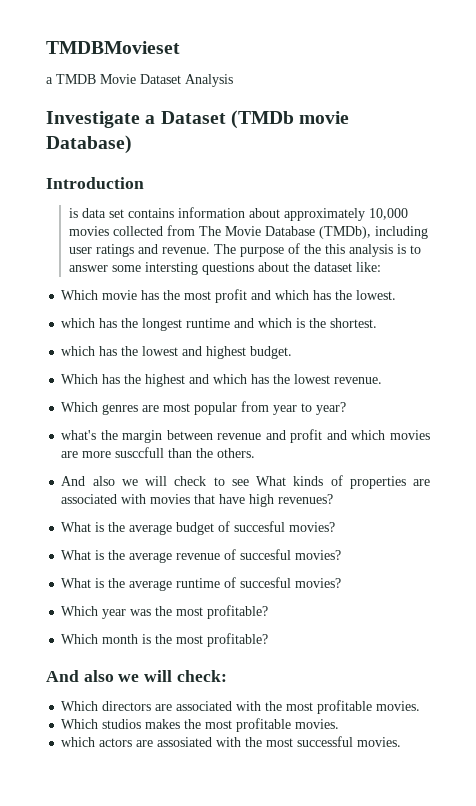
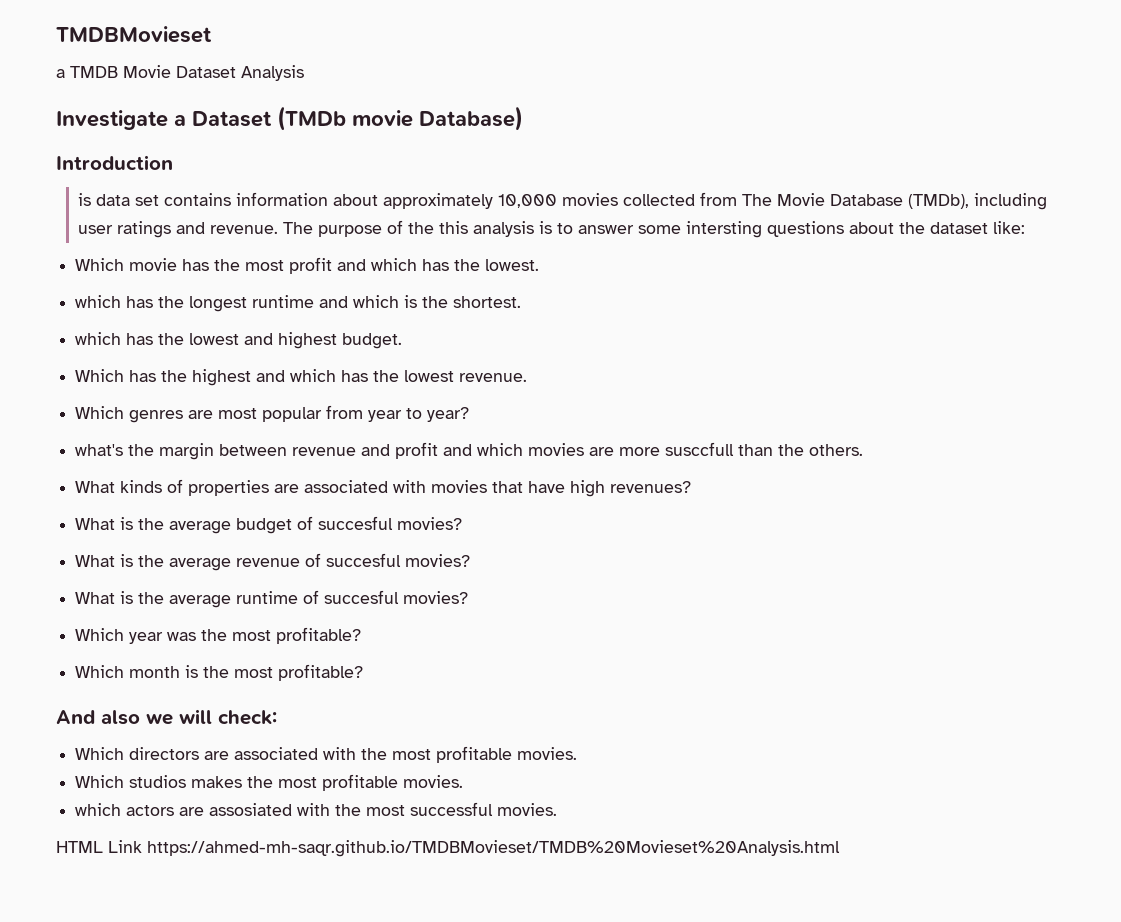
[61,476,249,486] And also we will check to see -> (864, 450) none
(402, 742) none -> [56,840,840,857] // HTML Link https://ahmed-mh-saqr.github.io/TMDBMovieset/TMDB%20Movieset%20Analysis.html

